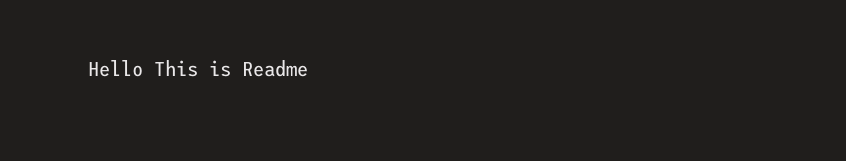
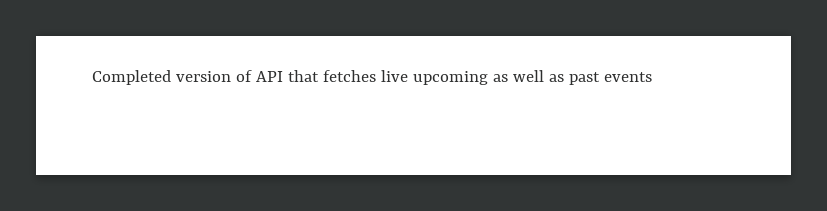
[88,60,308,77] Hello This is Readme -> [92,70,652,85] Completed version of API that fetches live upcoming as well as past events

